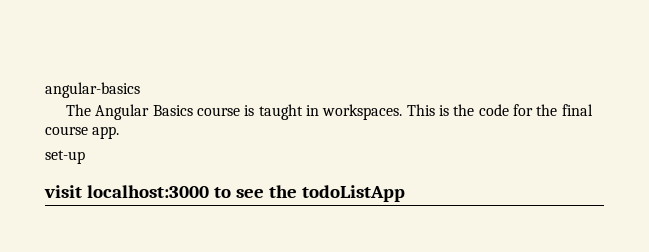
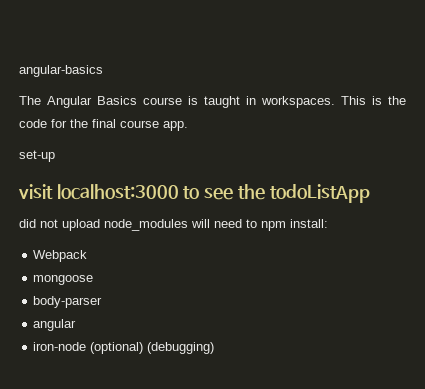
(405, 193) none -> [19,219,328,231] [33,250,88,262] [33,275,94,285] [33,296,103,308] [33,319,77,331] [33,342,215,354] // did not upload node_modules will need to npm install: // Webpack // mongoose // body-parser // angular // iron-node (optional) (debugging)

